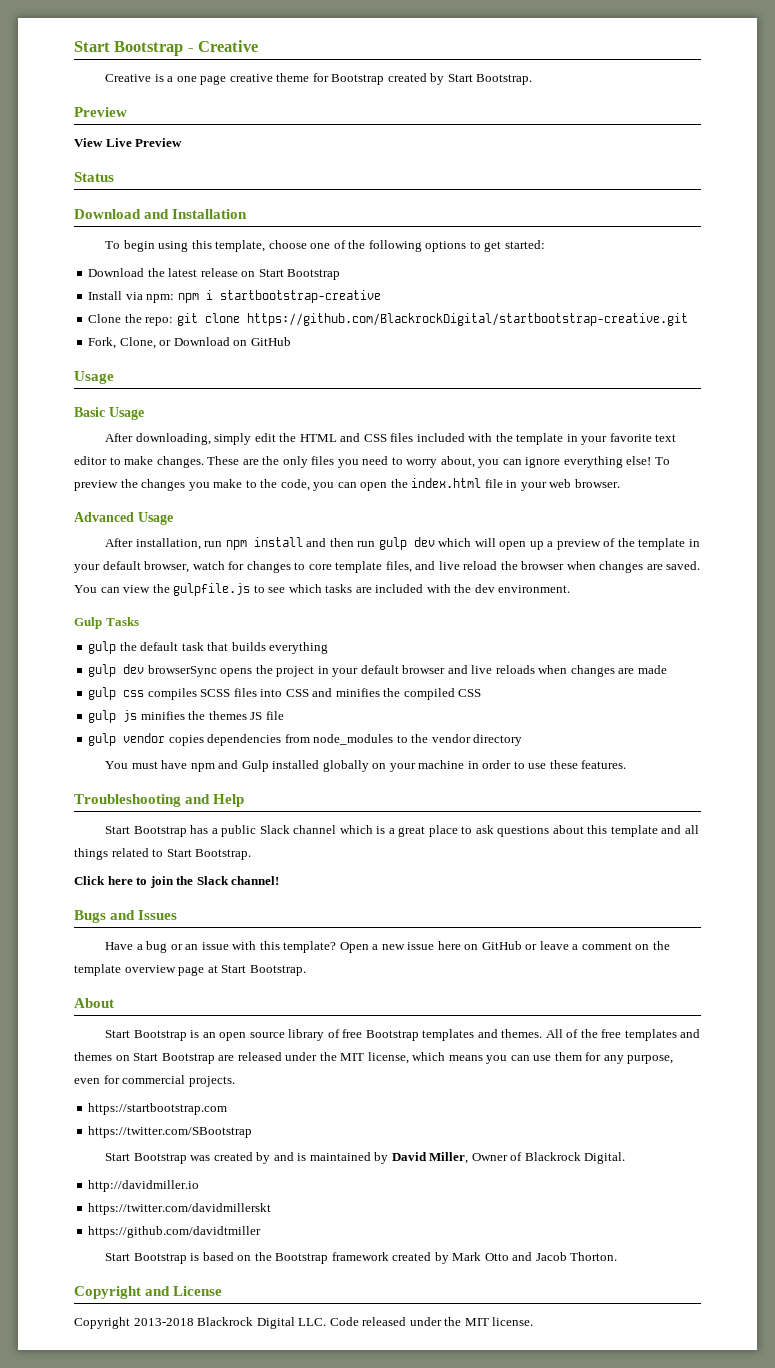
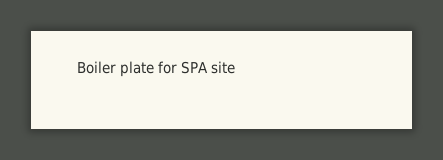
[74,40,259,56] [105,73,533,85] [74,107,127,117] [74,138,183,147] [74,172,114,182] [74,209,248,219] [105,240,545,252] [88,268,341,280] [88,290,381,303] [88,313,688,326] [88,337,291,349] [74,371,114,384] [74,407,144,420] [105,433,677,445] [74,456,670,468] [74,478,620,491] [74,512,173,525] [105,537,700,550] [74,561,701,573] [74,583,571,596] [74,617,139,629] [88,641,329,654] [88,664,667,677] [88,687,482,700] [88,710,284,723] [88,733,523,746] [105,760,627,772] [74,794,245,807] [105,825,699,837] [74,848,252,860] [74,876,280,888] [74,910,178,923] [105,941,670,953] [74,964,306,976] [74,998,114,1008] [105,1029,701,1041] [74,1052,674,1064] [74,1075,235,1087] [88,1103,228,1115] [88,1126,253,1138] [105,1152,626,1164] [88,1180,200,1192] [88,1203,272,1215] [88,1226,262,1238] [105,1252,618,1264] [74,1286,223,1299] [74,1317,534,1329] Start Bootstrap - Creative // Creative is a one page creative theme for Bootstrap created by Start Bootstrap. // Preview // View Live Preview // Status // Download and Installation // To begin using this template, choose one of the following options to get started: // Download the latest release on Start Bootstrap // Install via npm: npm i startbootstrap-creative // Clone the repo: git clone https://github.com/BlackrockDigital/startbootstrap-creative.git // Fork, Clone, or Download on GitHub // Usage // Basic Usage // After downloading, simply edit the HTML and CSS files included with the template in your favorite text editor to make changes. These are the only files you need to worry about, you can ignore everything else! To preview the changes you make to the code, you can open the index.html file in your web browser. // Advanced Usage // After installation, run npm install and then run gulp dev which will open up a preview of the template in your default browser, watch for changes to core template files, and live reload the browser when changes are saved. You can view the gulpfile.js to see which tasks are included with the dev environment. // Gulp Tasks // gulp the default task that builds everything // gulp dev browserSync opens the project in your default browser and live reloads when changes are made // gulp css compiles SCSS files into CSS and minifies the compiled CSS // gulp js minifies the themes JS file // gulp vendor copies dependencies from node_modules to the vendor directory // You must have npm and Gulp installed globally on your machine in order to use these features. // Troubleshooting and Help // Start Bootstrap has a public Slack channel which is a great place to ask questions about this template and all things related to Start Bootstrap. // Click here to join the Slack channel! // Bugs and Issues // Have a bug or an issue with this template? Open a new issue here on GitHub or leave a comment on the template overview page at Start Bootstrap. // About // Start Bootstrap is an open source library of free Bootstrap templates and themes. All of the free templates and themes on Start Bootstrap are released under the MIT license, which means you can use them for any purpose, even for commercial projects. // https://startbootstrap.com // https://twitter.com/SBootstrap // Start Bootstrap was created by and is maintained by David Miller, Owner of Blackrock Digital. // http://davidmiller.io // https://twitter.com/davidmillerskt // https://github.com/davidtmiller // Start Bootstrap is based on the Bootstrap framework created by Mark Otto and Jacob Thorton. // Copyright and License // Copyright 2013-2018 Blackrock Digital LLC. Code released under the MIT license. -> [77,61,235,77] Boiler plate for SPA site

